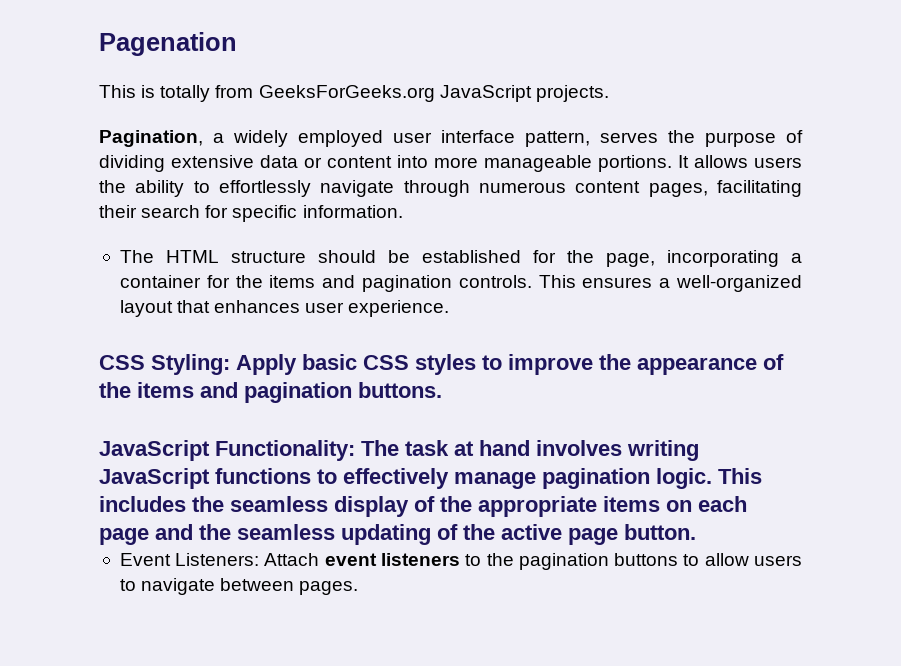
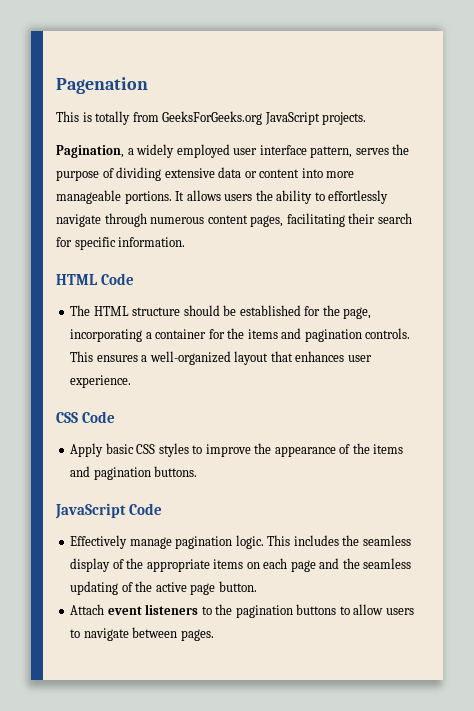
(403, 211) none -> [56,273,135,285] // HTML Code
[151,354,230,375] Styling: -> [82,411,116,423] Code //
[215,440,699,461] [99,468,449,489] Functionality: The task at hand involves writing JavaScript functions to effectively -> [129,503,163,515] [70,535,128,549] Code // Effectively
[119,553,260,566] Event Listeners: -> (257, 586) none

